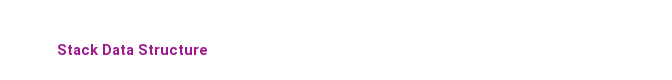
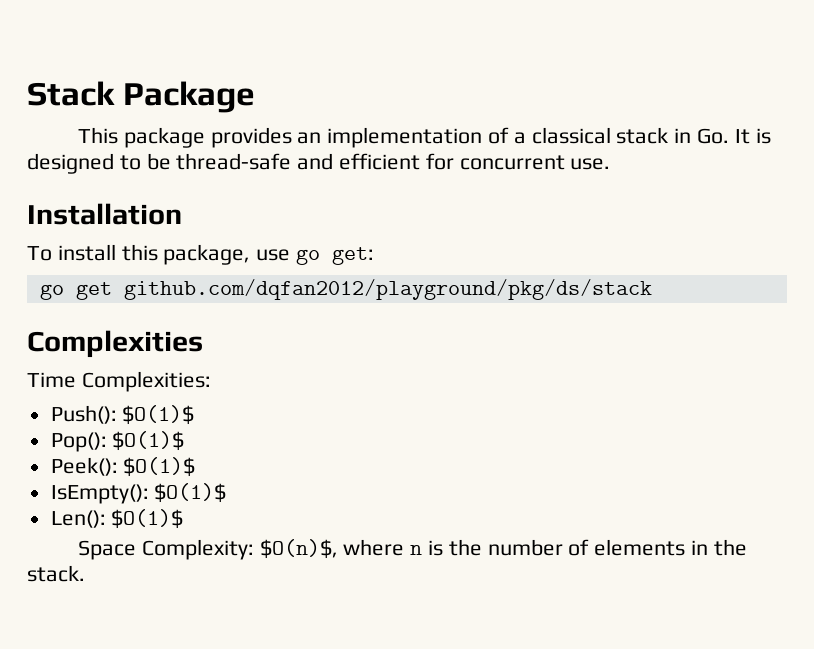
[102,44,208,55] Data Structure -> [123,81,256,113] [77,127,771,148] [27,153,611,174] [27,203,182,225] [27,244,375,265] [39,279,652,300] [27,330,203,358] [27,371,211,392] [50,405,195,425] [50,431,185,452] [50,457,196,477] [50,483,227,504] [50,509,184,529] [77,539,747,560] [27,565,85,582] Package // This package provides an implementation of a classical stack in Go. It is designed to be thread-safe and efficient for concurrent use. // Installation // To install this package, use go get: // go get github.com/dqfan2012/playground/pkg/ds/stack // Complexities // Time Complexities: // Push(): $O(1)$ // Pop(): $O(1)$ // Peek(): $O(1)$ // IsEmpty(): $O(1)$ // Len(): $O(1)$ // Space Complexity: $O(n)$, where n is the number of elements in the stack.

